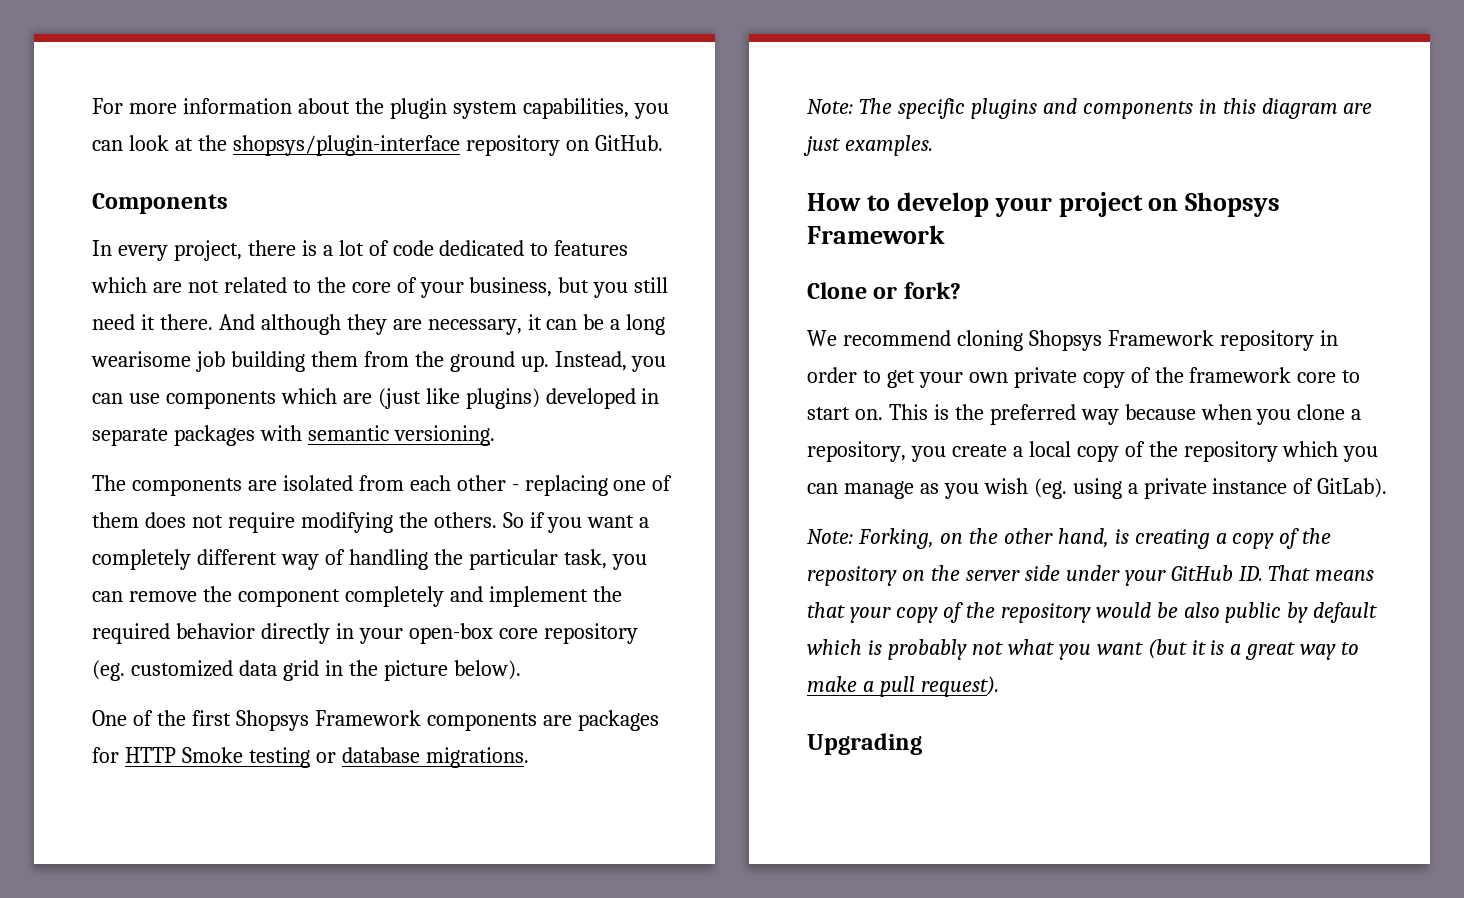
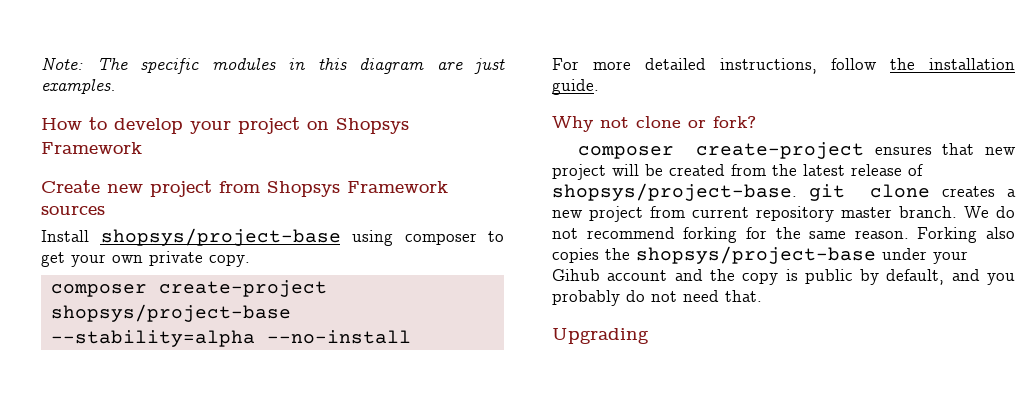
[92,98,669,119] [92,135,663,156] [92,193,228,214] [92,240,629,261] [91,277,669,298] [92,314,666,335] [91,351,667,372] [92,388,660,409] [92,425,495,446] [92,475,673,496] [92,512,650,533] [92,549,647,570] [92,586,622,607] [92,623,638,644] [92,660,521,681] [92,710,659,731] [92,747,529,768] [807,98,1193,119] For more information about the plugin system capabilities, you can look at the shopsys/plugin-interface repository on GitHub. // Components // In every project, there is a lot of code dedicated to features which are not related to the core of your business, but you still need it there. And although they are necessary, it can be a long wearisome job building them from the ground up. Instead, you can use components which are (just like plugins) developed in separate packages with semantic versioning. // The components are isolated from each other - replacing one of them does not require modifying the others. So if you want a completely different way of handling the particular task, you can remove the component completely and implement the required behavior directly in your open-box core repository (eg. customized data grid in the picture below). // One of the first Shopsys Framework components are packages for HTTP Smoke testing or database migrations. // Note: The specific plugins and components -> [41,57,276,74] Note: The specific modules
[807,282,961,299] [807,330,1338,351] [807,367,857,383] Clone or fork? // We recommend cloning Shopsys Framework repository in order -> [41,180,448,197] [41,206,105,215] [41,228,477,246] Create new project from Shopsys Framework sources // Install shopsys/project-base using composer
[1082,367,1361,388] [807,404,1362,425] [807,441,1379,462] [807,478,1388,499] [807,528,1332,549] [807,565,1375,586] [807,602,1378,623] [807,639,1360,660] [807,676,999,697] copy of the framework core to start on. This is the preferred way because when you clone a repository, you create a local copy of the repository which you can manage as you wish (eg. using a private instance of GitLab). // Note: Forking, on the other hand, is creating a copy of the repository on the server side under your GitHub ID. That means that your copy of the repository would be also public by default which is probably not what you want (but it is a great way to make a pull request). -> [209,254,250,267] [50,280,327,297] [50,304,291,322] [50,330,411,347] [552,58,1015,74] [552,79,599,95] [552,116,756,132] [578,142,1016,159] [552,164,923,180] [552,183,1016,201] [552,206,1015,222] [552,227,1015,243] [552,246,968,264] [552,269,1016,285] [552,290,762,306] copy. // composer create-project shopsys/project-base --stability=alpha --no-install // For more detailed instructions, follow the installation guide. // Why not clone or fork? // composer create-project ensures that new project will be created from the latest release of shopsys/project-base. git clone creates a new project from current repository master branch. We do not recommend forking for the same reason. Forking also copies the shopsys/project-base under your Gihub account and the copy is public by default, and you probably do not need that.

